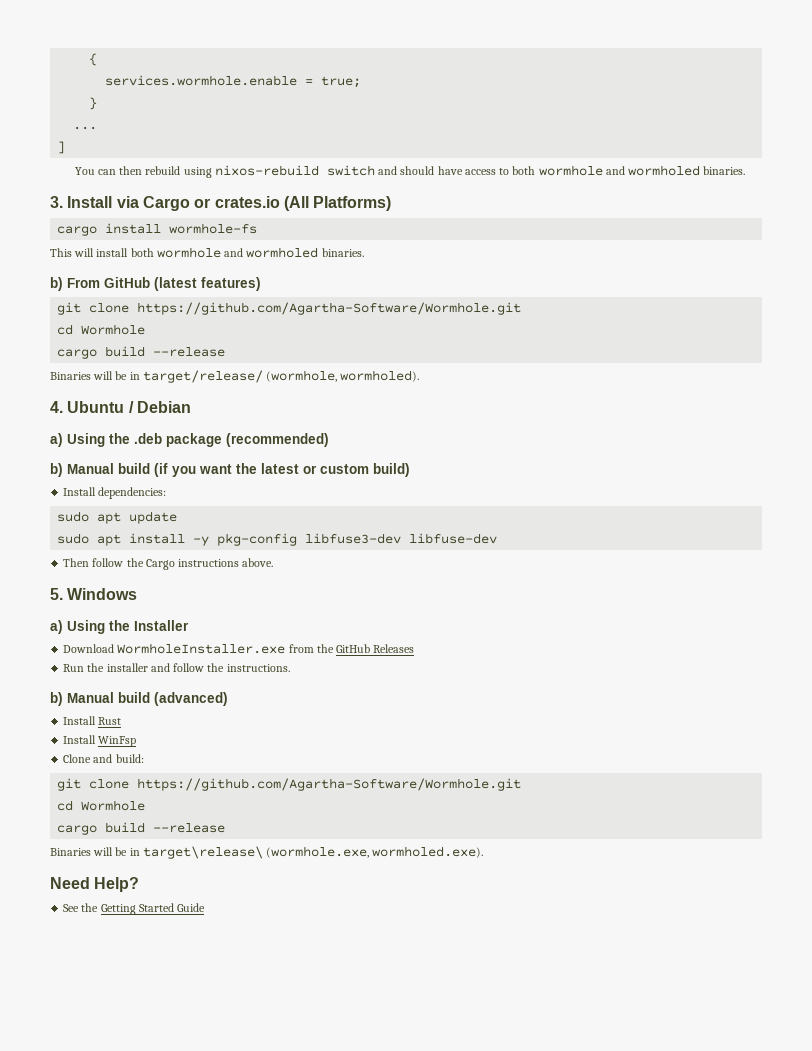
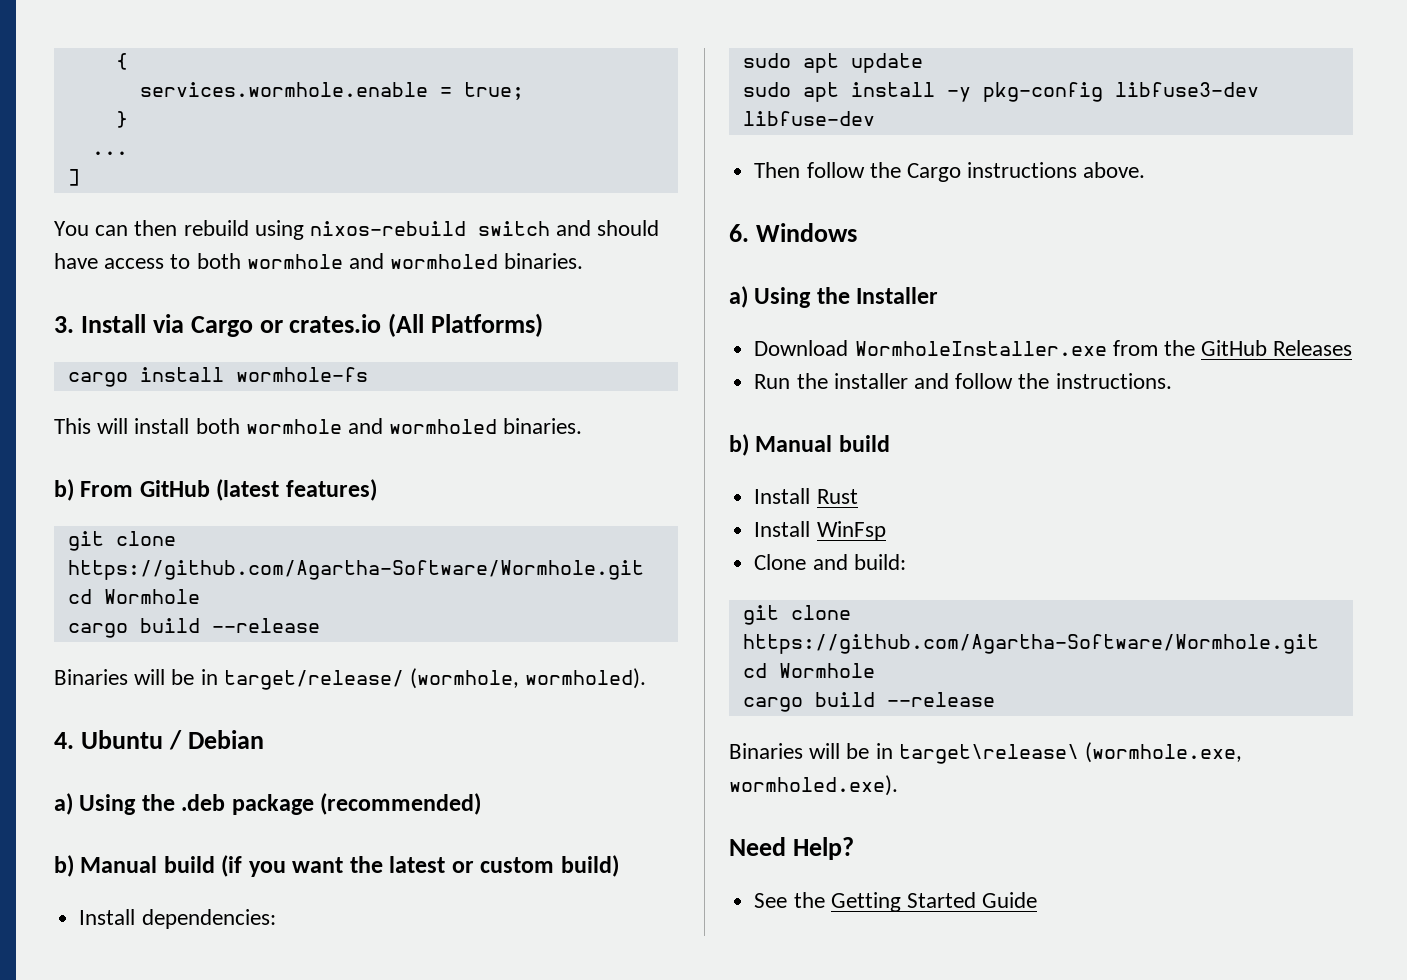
[50,588,63,600] 5. -> [729,224,749,242] 6.
[154,692,228,706] (advanced) -> (890, 443) none

